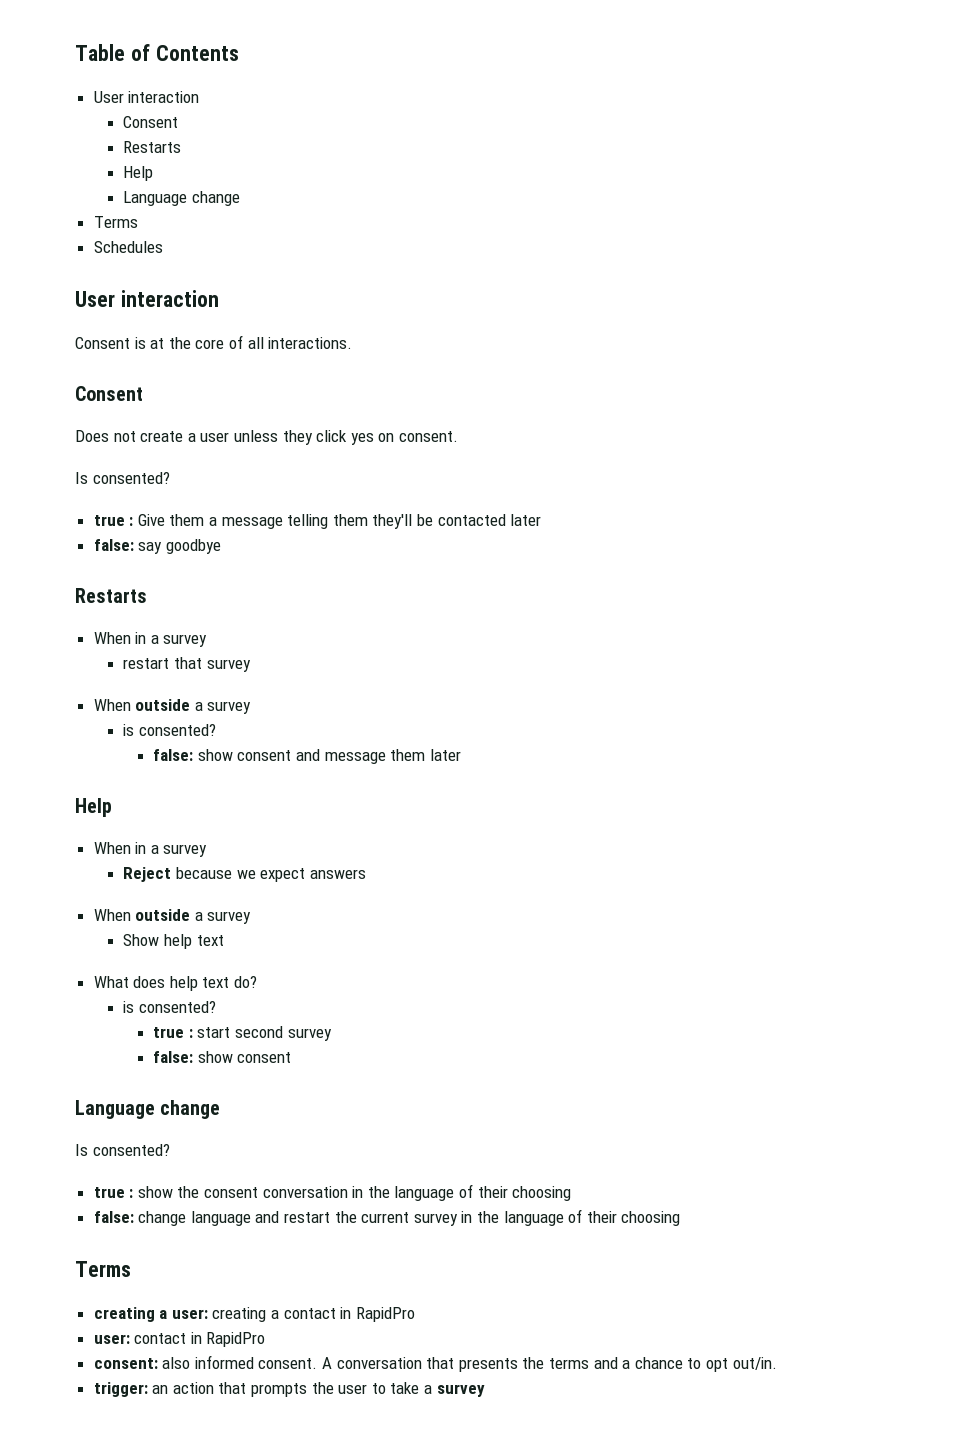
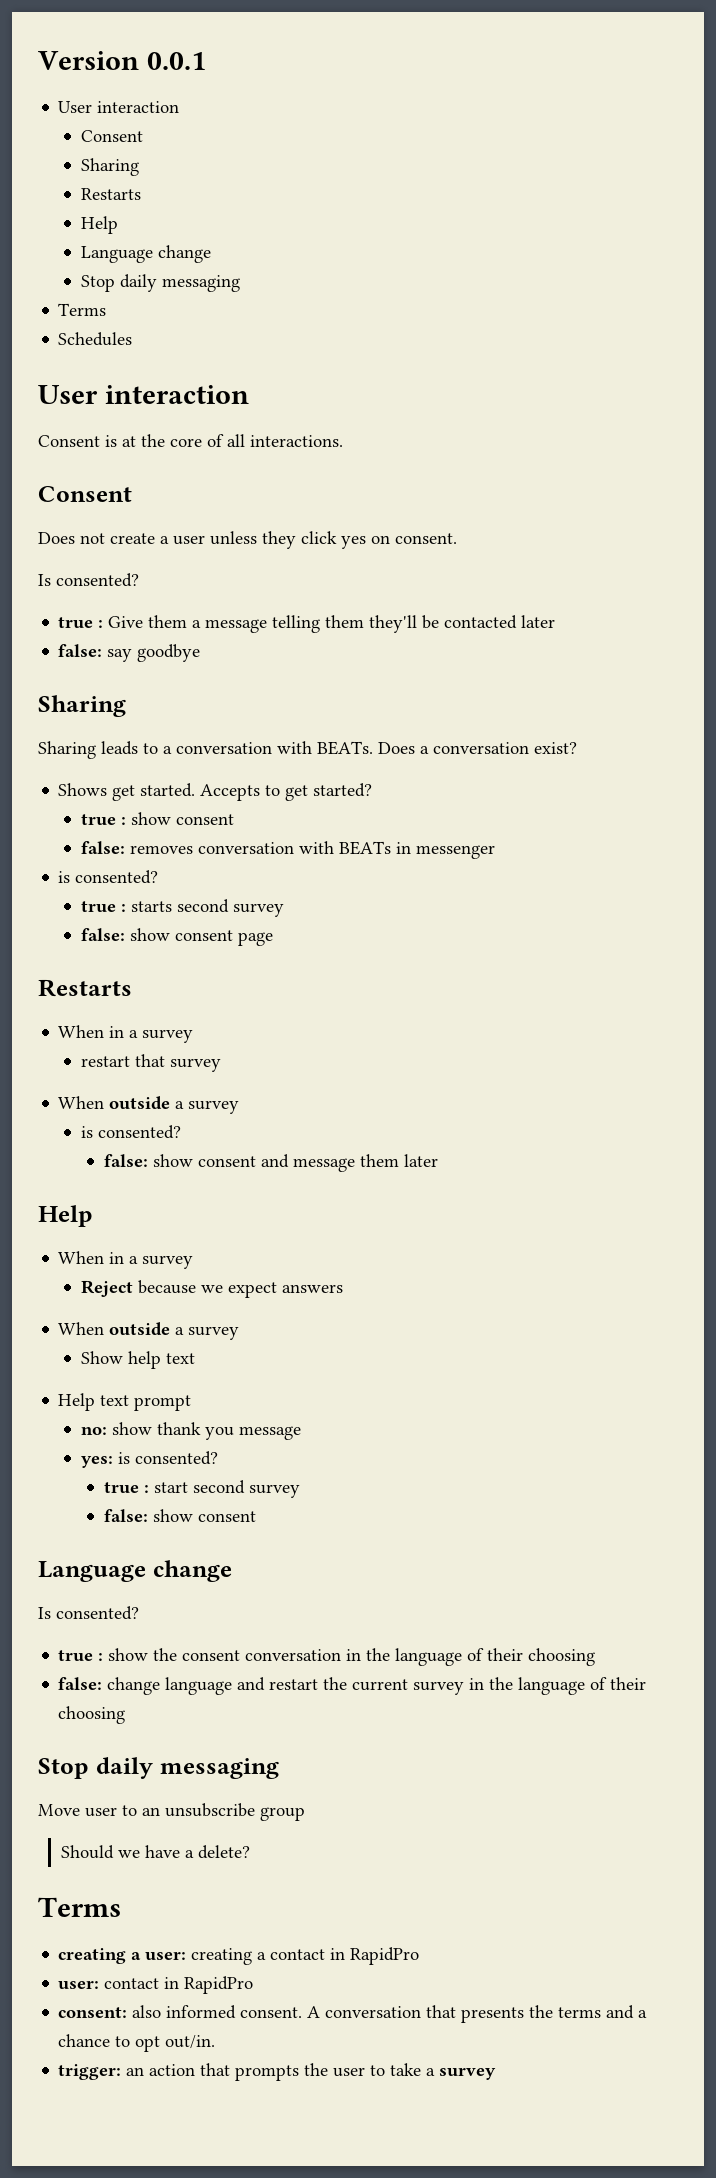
[75,44,239,61] [93,91,200,103] [123,116,179,128] Table of Contents // User interaction // Consent -> [38,51,206,70] [58,101,180,113] [81,130,144,142] [81,158,140,176] Version 0.0.1 // User interaction // Consent // Sharing
(241, 198) none -> [81,274,241,292] // Stop daily messaging
(221, 546) none -> [38,695,126,717] [38,741,577,759] [58,783,373,801] [81,812,235,826] [81,841,496,859] [58,870,159,884] [81,899,285,917] [81,928,274,946] // Sharing // Sharing leads to a conversation with BEATs. Does a conversation exist? // Shows get started. Accepts to get started? // true : show consent // false: removes conversation with BEATs in messenger // is consented? // true : starts second survey // false: show consent page
[93,976,258,991] What does help text do? // -> [58,1393,192,1411] [81,1422,302,1440] [81,1456,114,1468] Help text prompt // no: show thank you message // yes:
(681, 1218) none -> [38,1757,279,1779] [38,1803,305,1821] [60,1845,250,1859] // Stop daily messaging // Move user to an unsubscribe group // Should we have a delete?

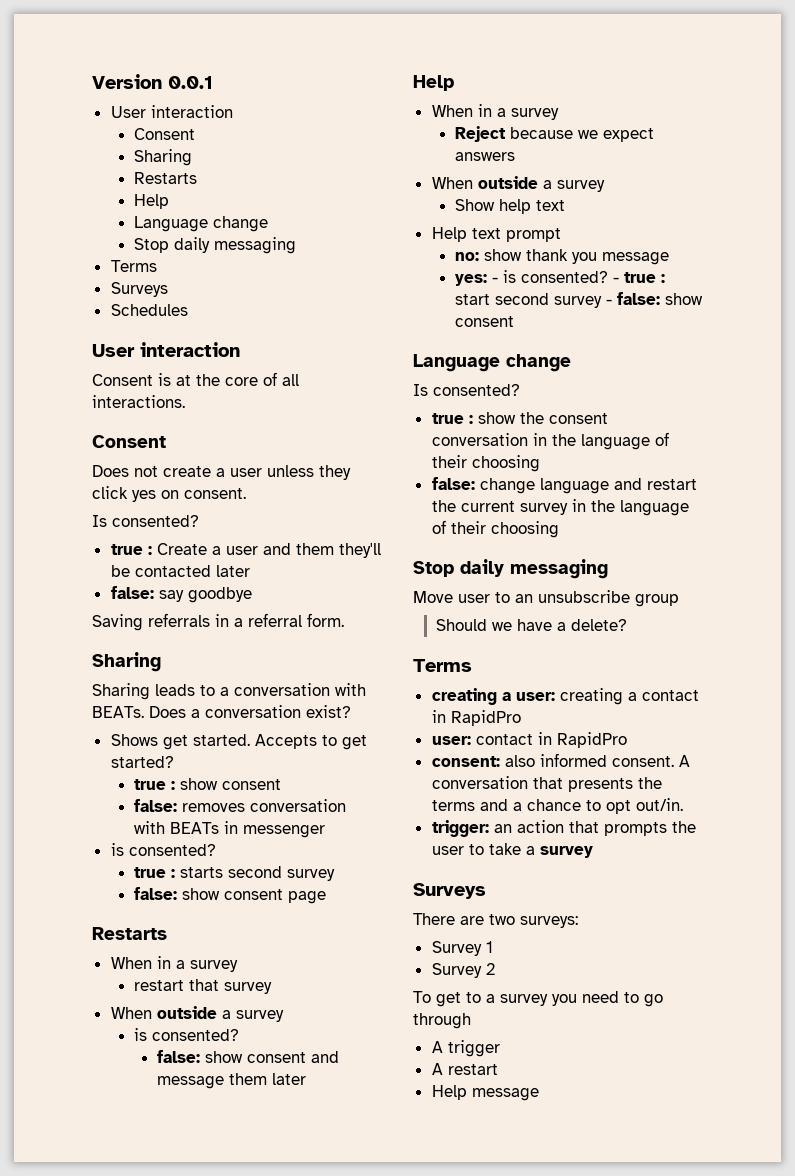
(107, 309) none -> [110,282,168,297] // Surveys
[108,615,321,633] Give them a message telling -> [156,543,291,555] Create a user and
(201, 653) none -> [92,613,344,631] // Saving referrals in a referral form.
[118,1451,219,1465] is consented? // -> [492,270,620,283] - is consented? -
(300, 1491) // -> [606,299,613,305] -
(497, 2074) none -> [413,883,486,899] [413,913,578,928] [431,941,493,956] [431,963,495,978] [413,991,663,1007] [413,1013,471,1029] [431,1040,500,1057] [431,1063,498,1075] [431,1085,539,1101] // Surveys // There are two surveys: // Survey 1 // Survey 2 // To get to a survey you need to go through // A trigger // A restart // Help message

